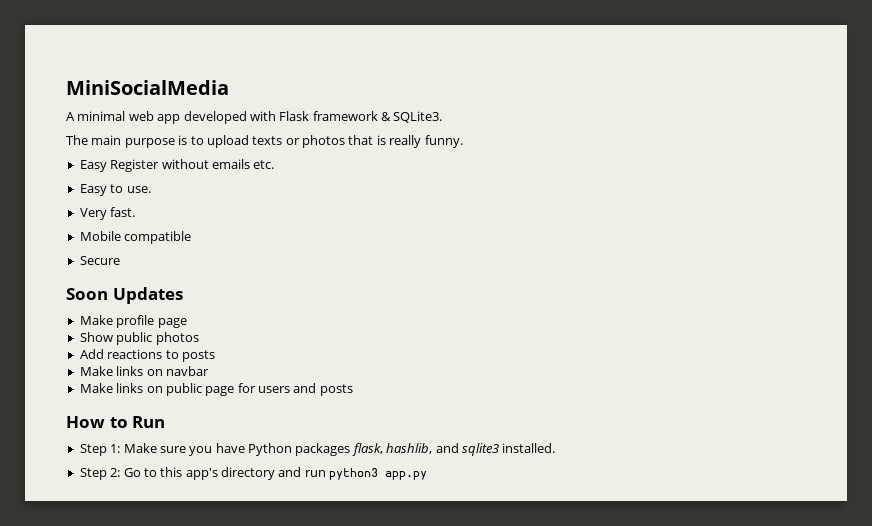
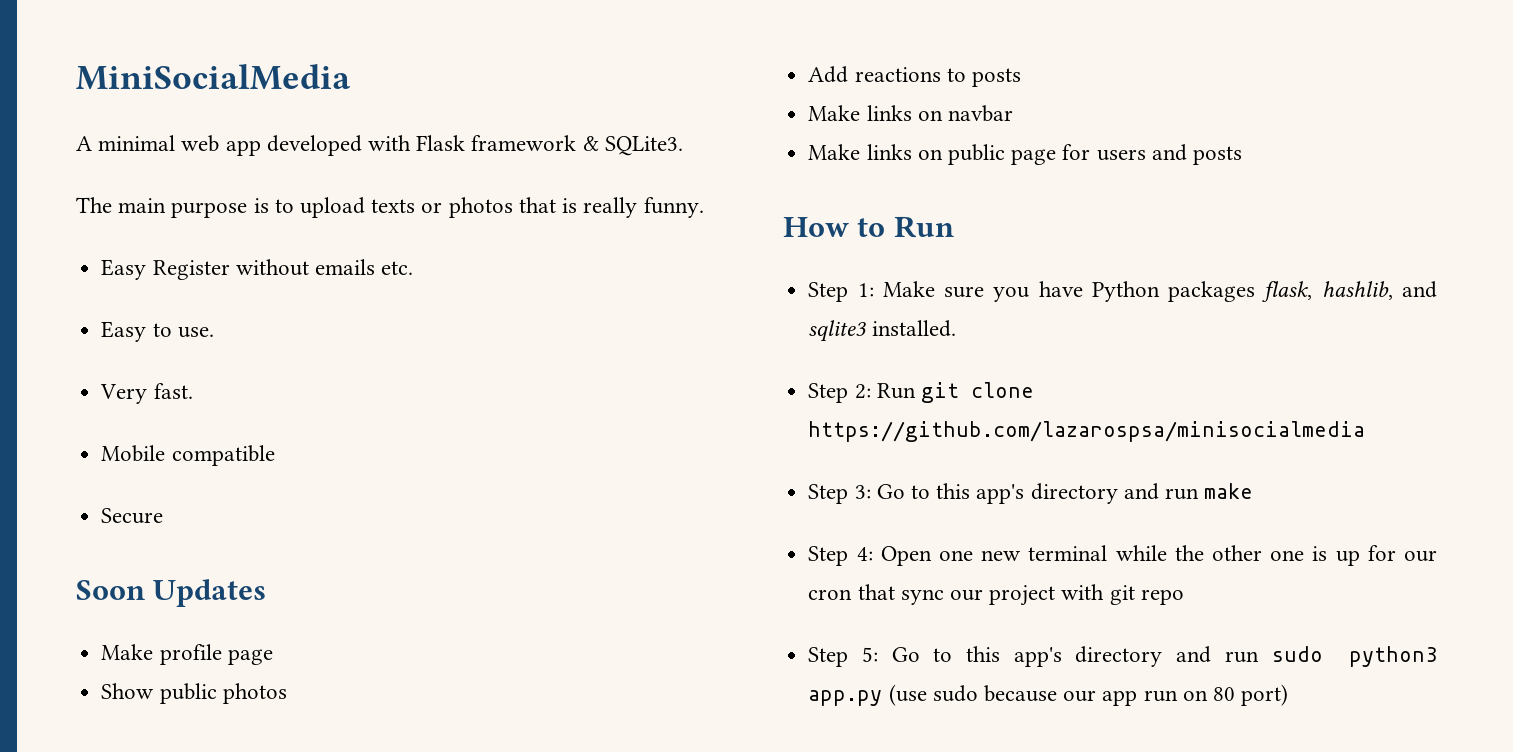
[123,467,428,480] Go to this app's directory and run python3 app.py -> [876,382,1034,403] [808,421,1366,442] [808,483,1254,504] [808,545,1437,566] [808,584,1184,606] [808,646,1437,667] [808,684,1289,706] Run git clone https://github.com/lazarospsa/minisocialmedia // Step 3: Go to this app's directory and run make // Step 4: Open one new terminal while the other one is up for our cron that sync our project with git repo // Step 5: Go to this app's directory and run sudo python3 app.py (use sudo because our app run on 80 port)

